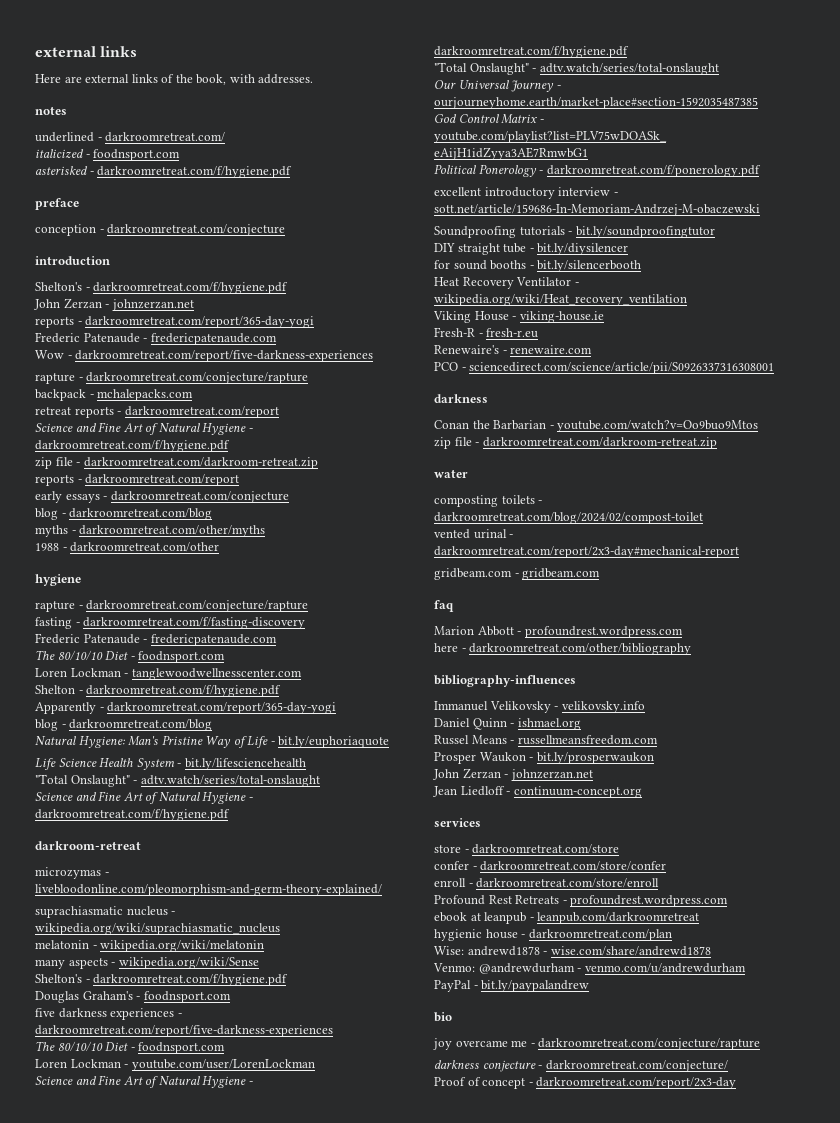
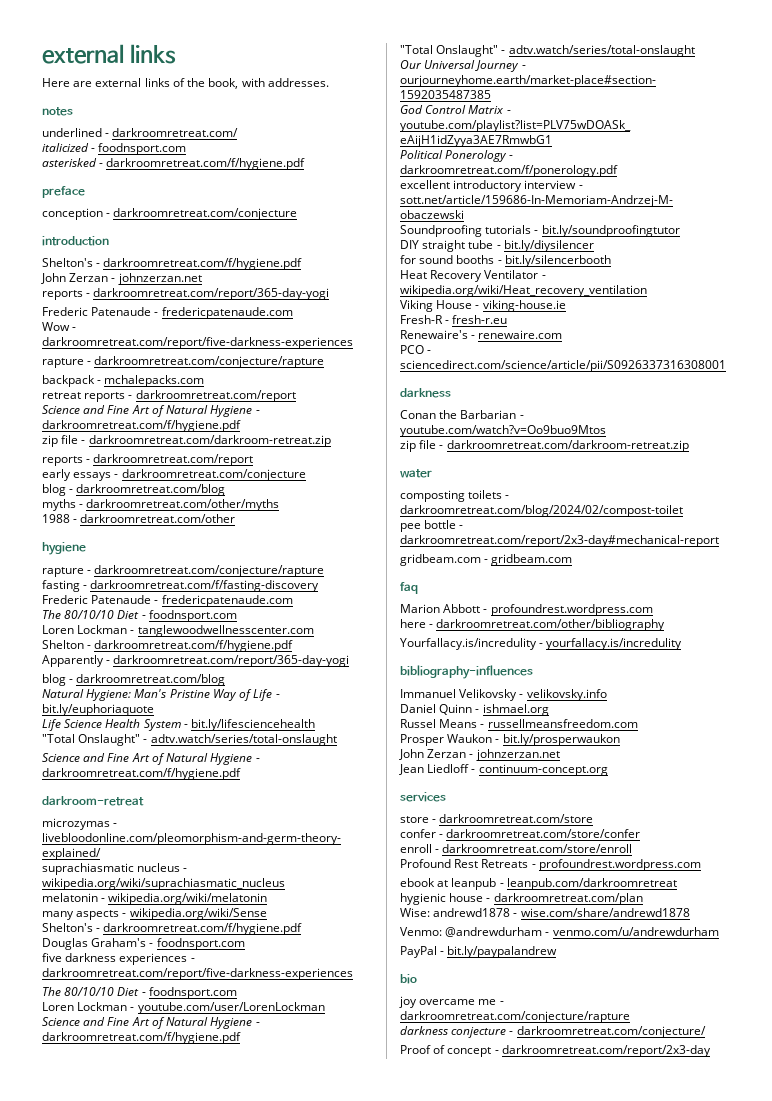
[434,529,507,539] vented urinal -> [400,520,457,532] pee bottle
(692, 649) none -> [400,638,683,650] // Yourfallacy.is/incredulity - yourfallacy.is/incredulity

